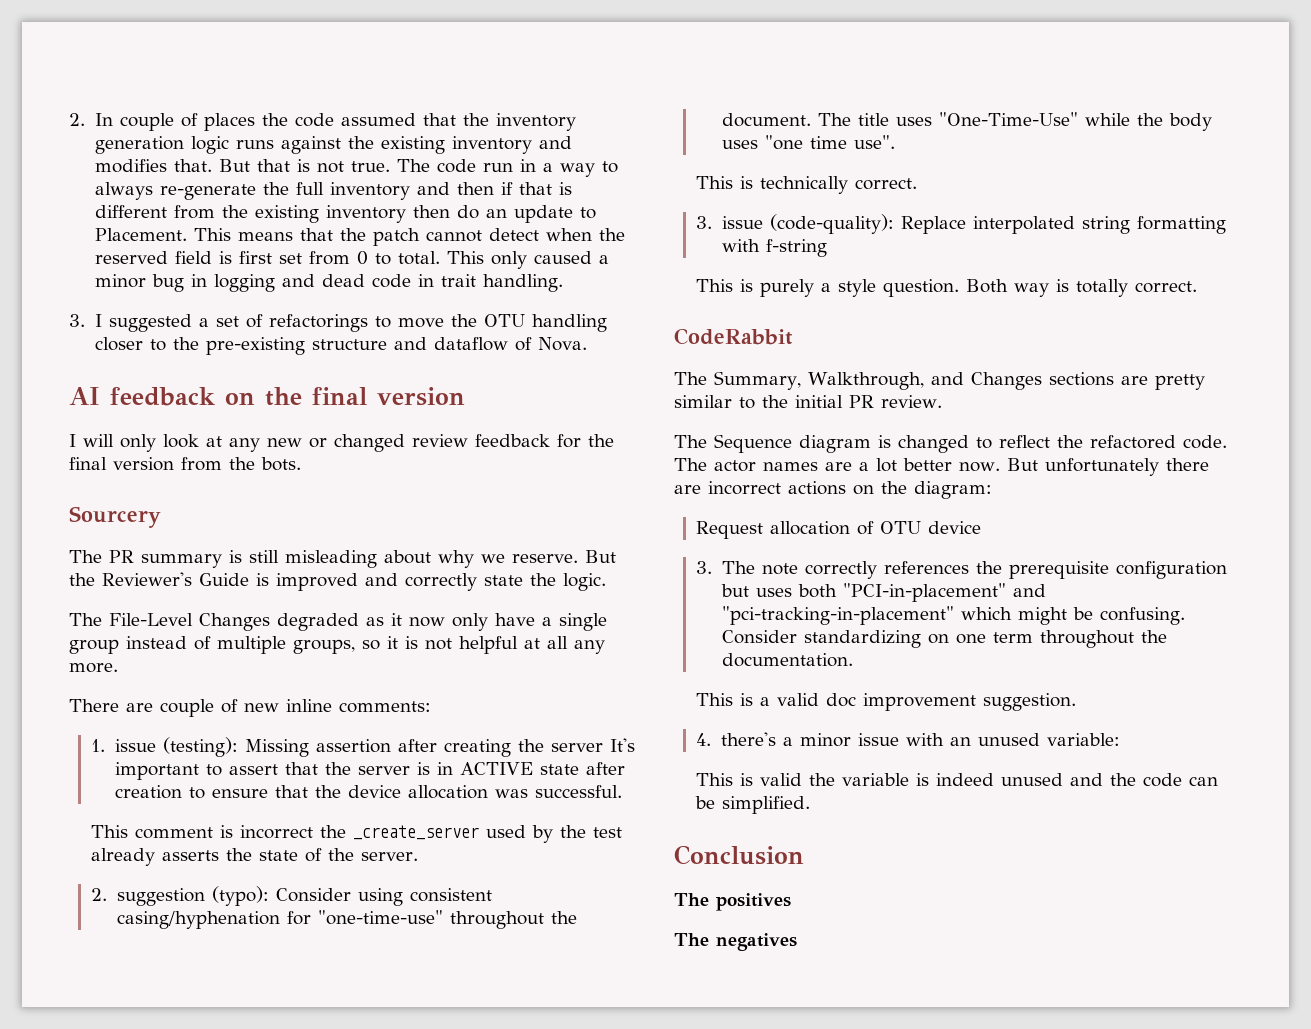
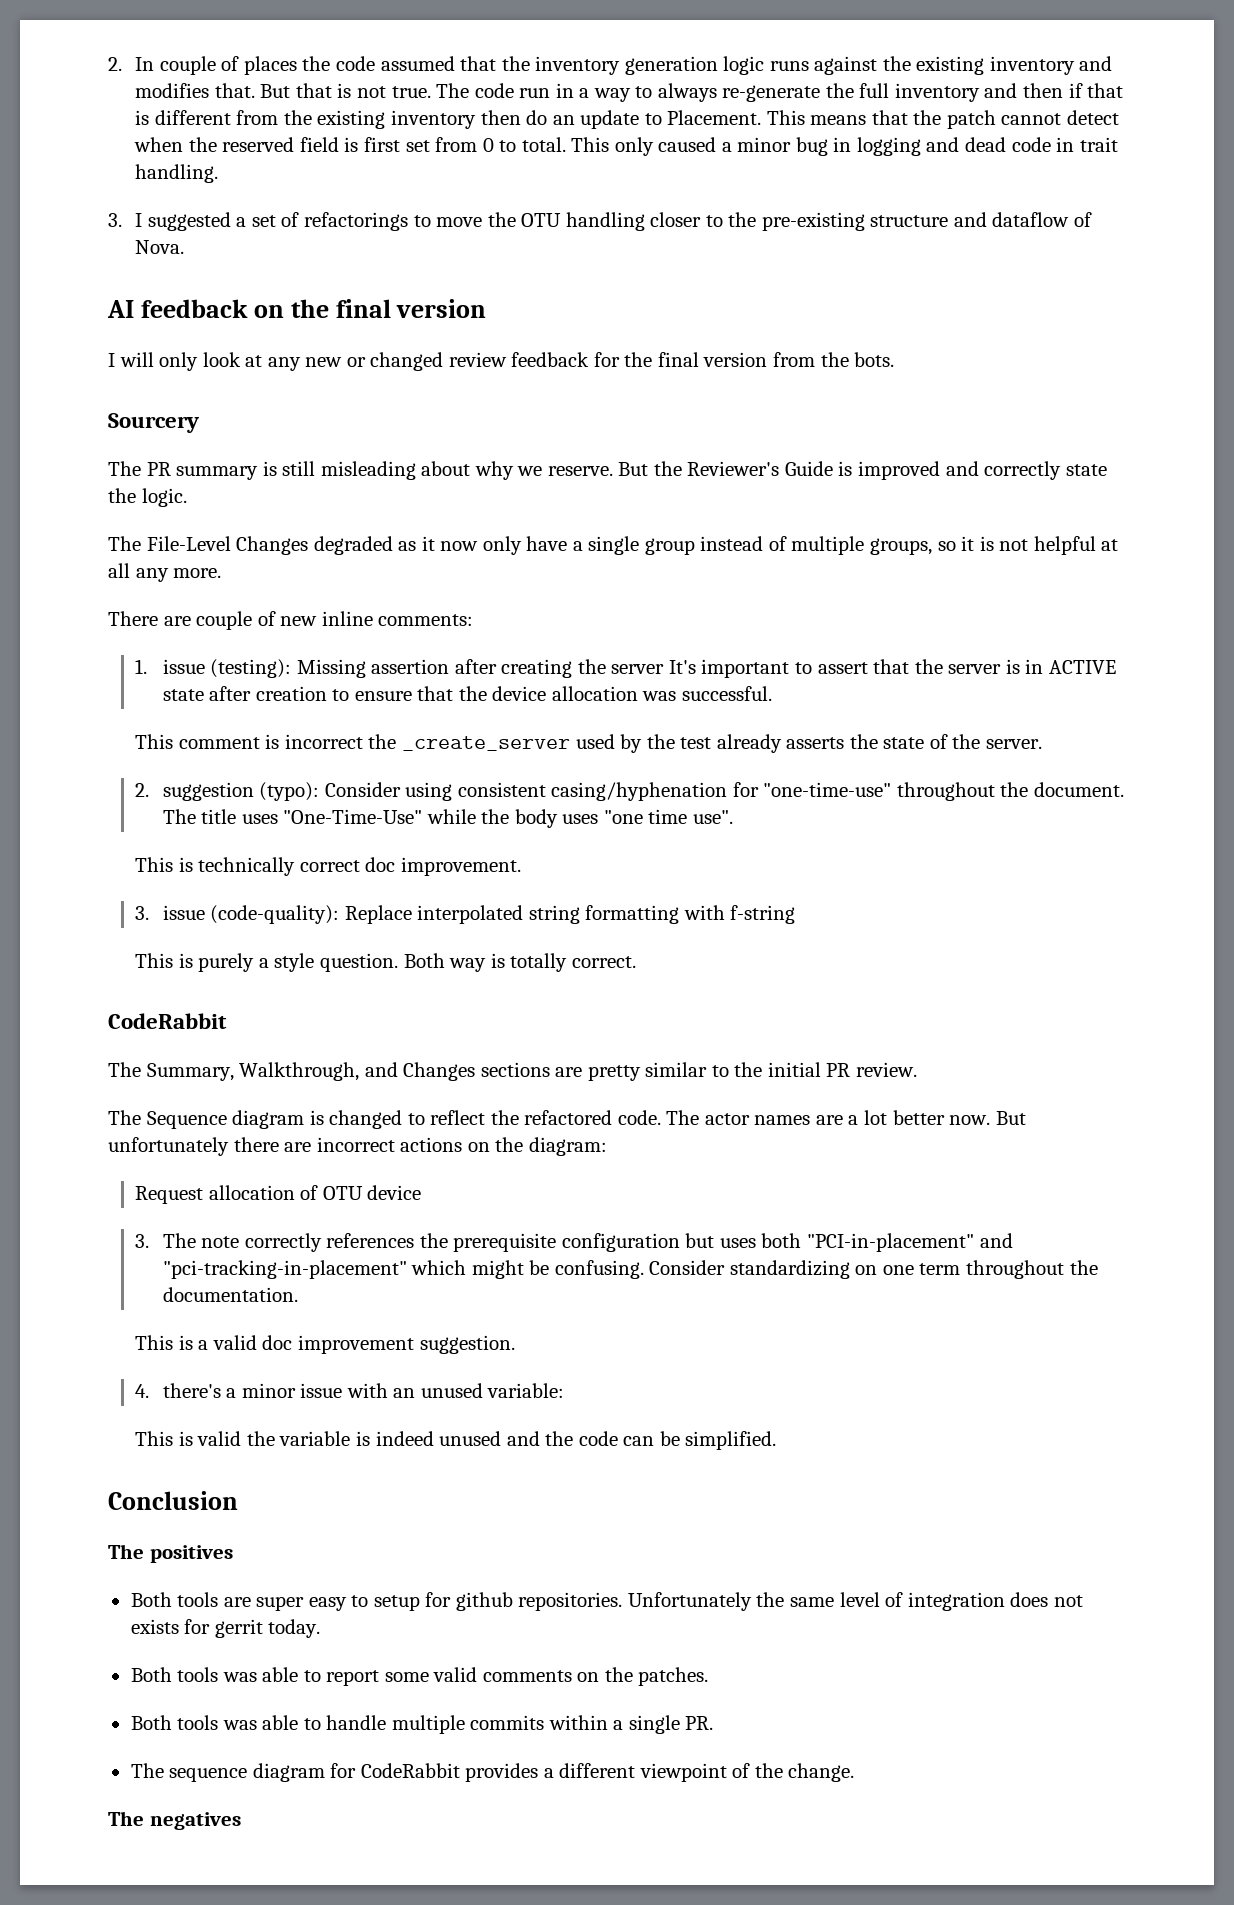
[855,178,918,190] correct. -> [299,857,521,876] correct doc improvement.
(791, 902) none -> [130,1592,1083,1611] [130,1619,321,1638] [130,1667,709,1686] [130,1715,714,1734] [130,1763,855,1782] // Both tools are super easy to setup for github repositories. Unfortunately the same level of integration does not exists for gerrit today. // Both tools was able to report some valid comments on the patches. // Both tools was able to handle multiple commits within a single PR. // The sequence diagram for CodeRabbit provides a different viewpoint of the change.

